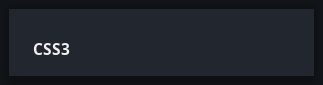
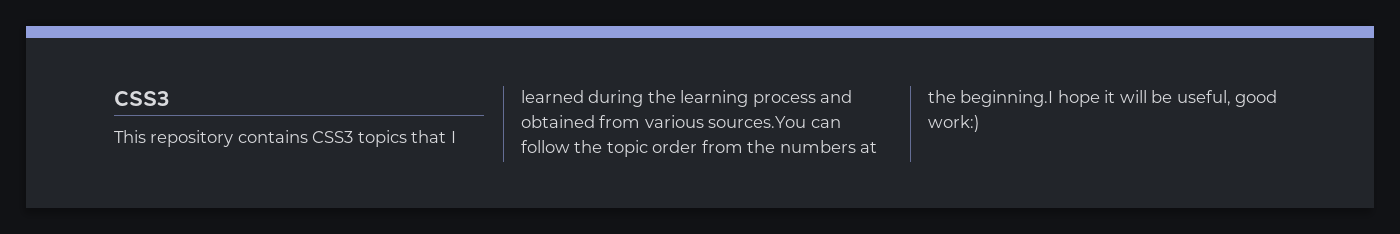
[33,43,70,55] CSS3 -> [114,90,170,107] [114,130,456,147] [521,90,853,107] [521,115,841,128] [521,140,878,157] [928,90,1278,107] [928,115,979,132] CSS3 // This repository contains CSS3 topics that I learned during the learning process and obtained from various sources.You can follow the topic order from the numbers at the beginning.I hope it will be useful, good work:)

